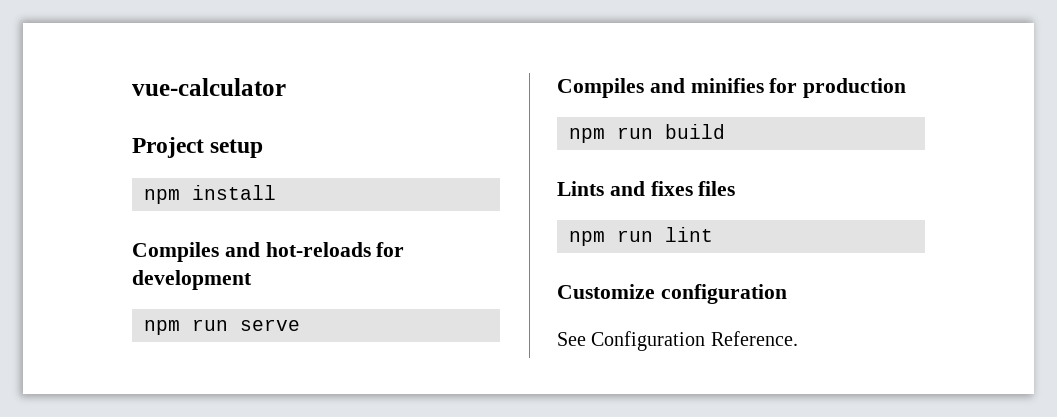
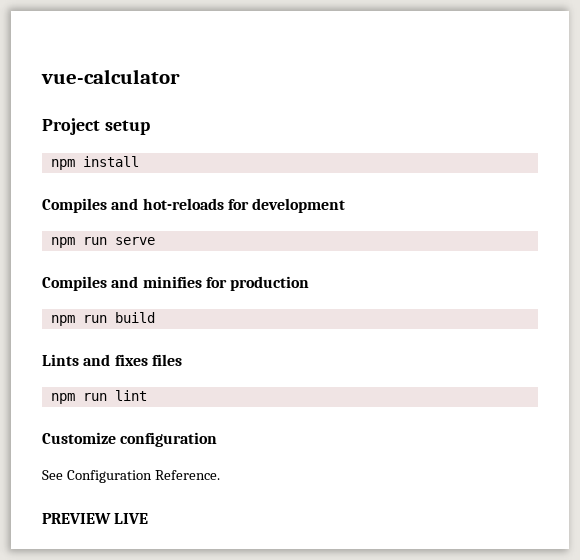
(798, 338) none -> [42,513,149,524] // PREVIEW LIVE

